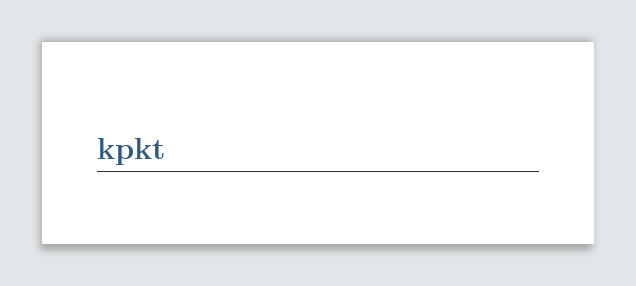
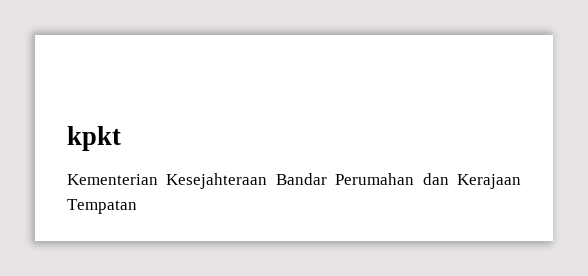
(165, 151) none -> [67,173,521,189] [67,199,137,214] // Kementerian Kesejahteraan Bandar Perumahan dan Kerajaan Tempatan

